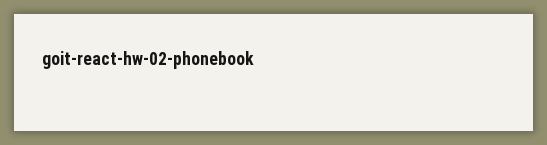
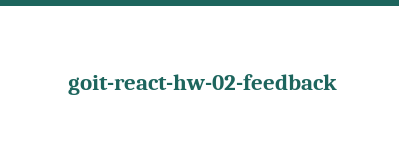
[42,51,254,69] goit-react-hw-02-phonebook -> [68,74,337,95] goit-react-hw-02-feedback

